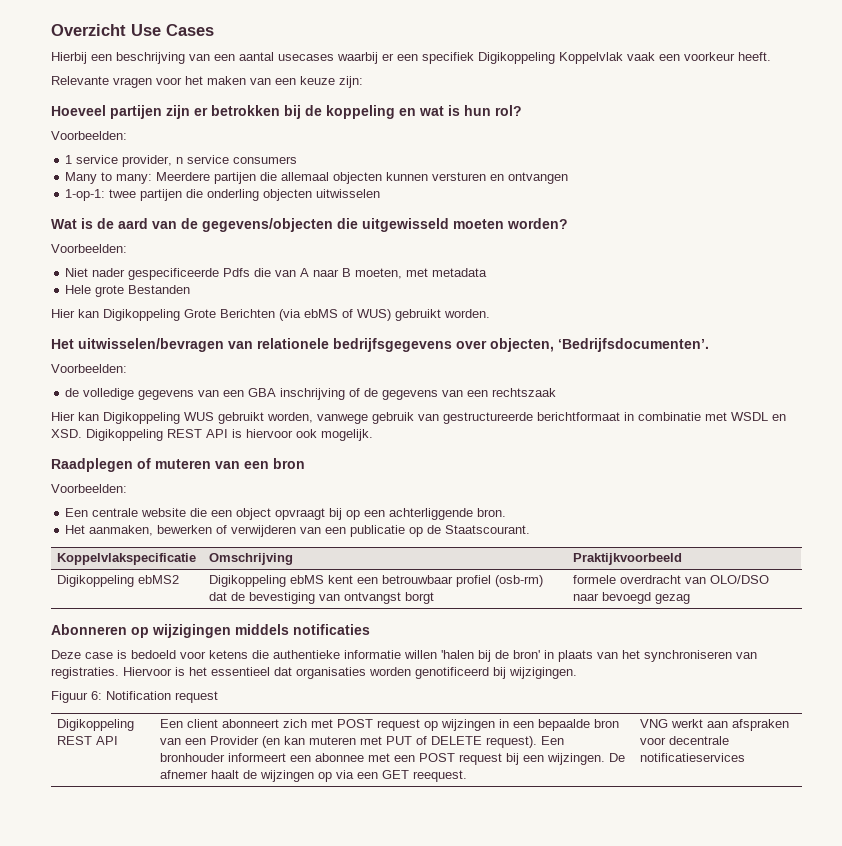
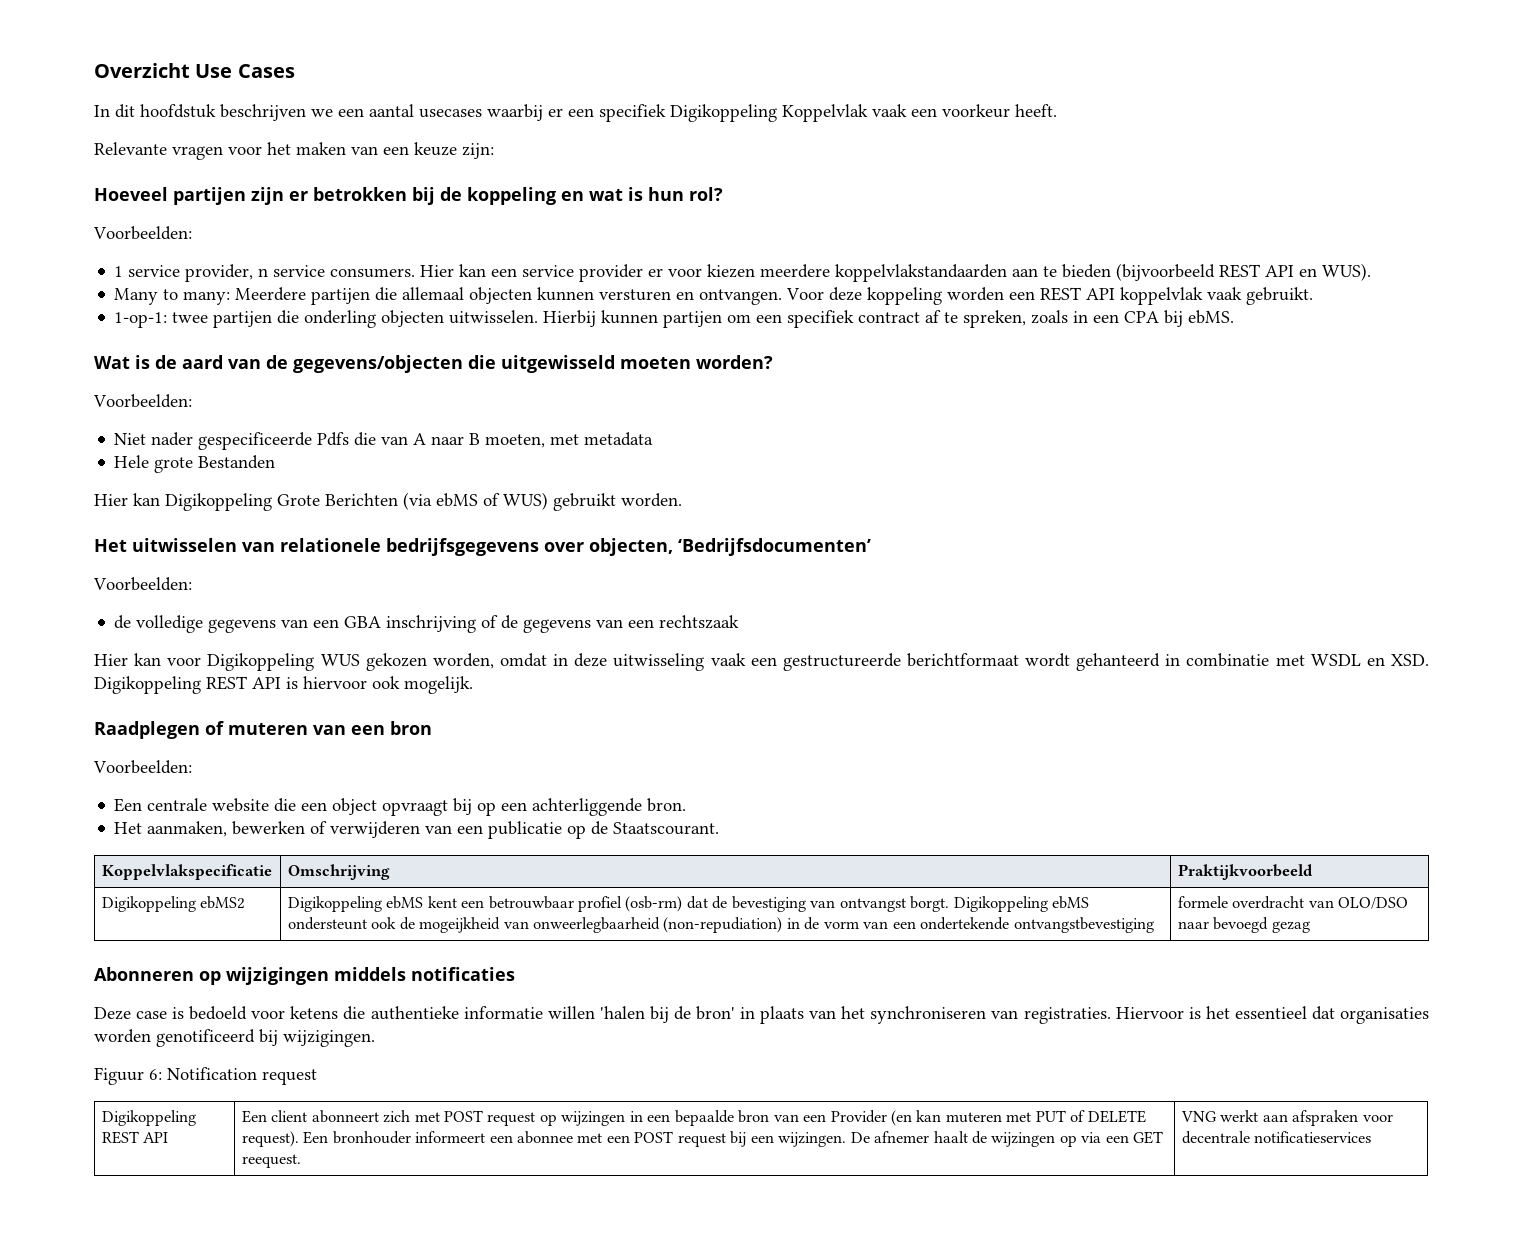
[51,52,210,64] Hierbij een beschrijving van -> [94,104,333,121] In dit hoofdstuk beschrijven we
[233,156,298,164] consumers -> [330,263,1372,282] consumers. Hier kan een service provider er voor kiezen meerdere koppelvlakstandaarden aan te bieden (bijvoorbeeld REST API en WUS).
[508,172,569,184] ontvangen -> [699,287,1314,305] ontvangen. Voor deze koppeling worden een REST API koppelvlak vaak gebruikt.
[316,189,381,198] uitwisselen -> [449,310,1235,328] uitwisselen. Hierbij kunnen partijen om een specifiek contract af te spreken, zoals in een CPA bij ebMS.
[78,338,224,352] uitwisselen/bevragen -> [132,538,237,552] uitwisselen
[558,338,709,352] ‘Bedrijfsdocumenten’. -> [678,538,871,556] ‘Bedrijfsdocumenten’
(99, 416) none -> [167,657,202,666] voor
[218,412,620,424] gebruikt worden, vanwege gebruik van gestructureerde berichtformaat -> [365,653,1161,671] gekozen worden, omdat in deze uitwisseling vaak een gestructureerde berichtformaat wordt gehanteerd
[405,592,435,604] borgt -> [910,896,1090,912] [287,917,1154,933] borgt. Digikoppeling ebMS ondersteunt ook de mogeijkheid van onweerlegbaarheid (non-repudiation) in de vorm van een ondertekende ontvangstbevestiging

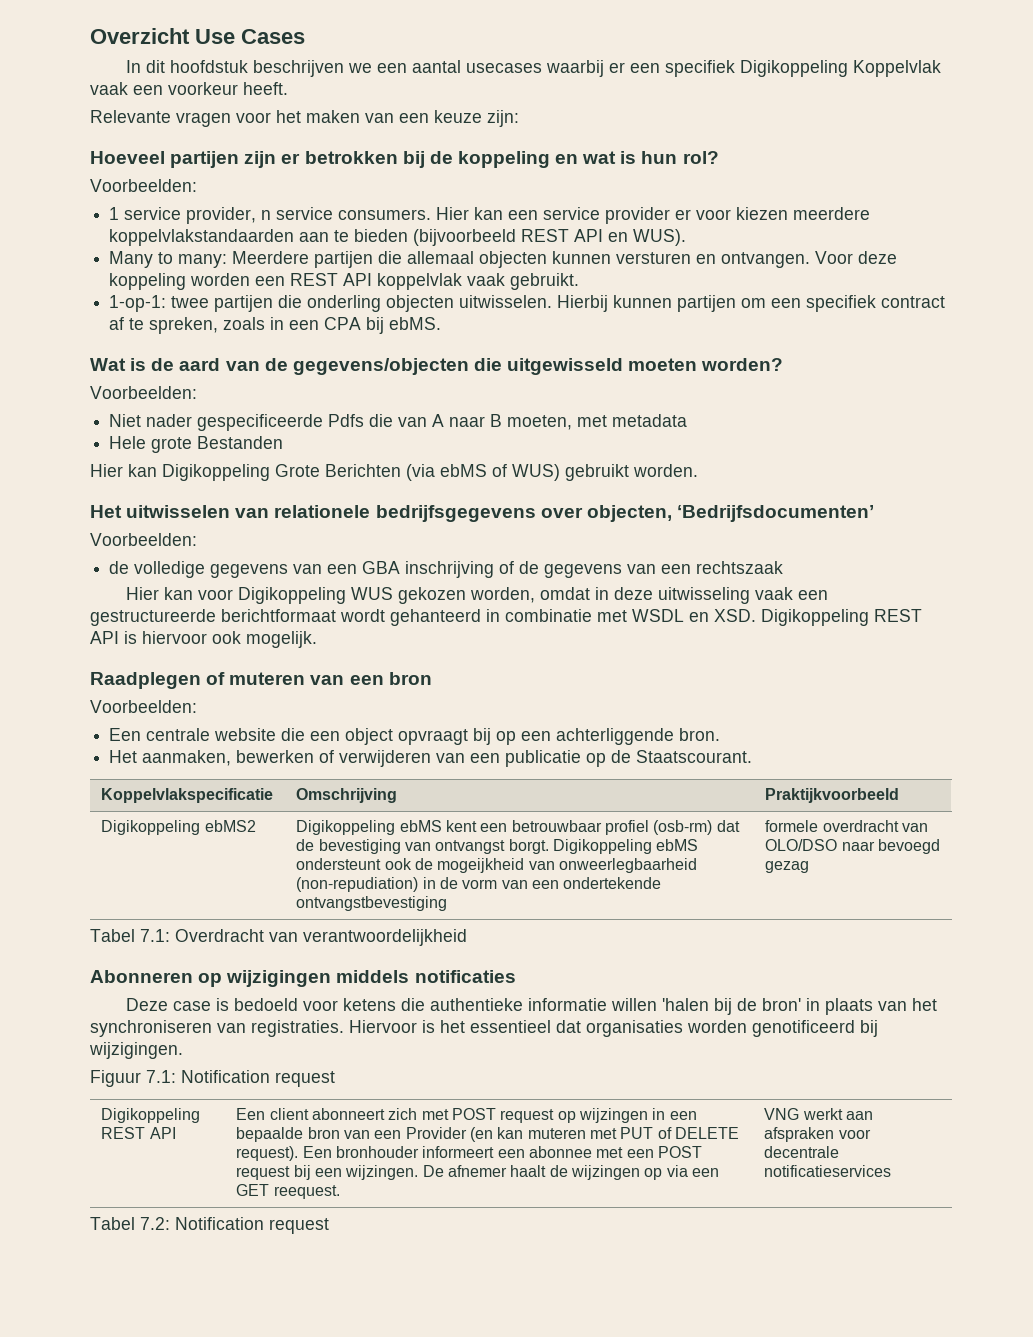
(1310, 927) none -> [90,929,467,946] // Tabel 7.1: Overdracht van verantwoordelijkheid
[149,1069,162,1080] 6: -> [146,1070,176,1083] 7.1:
(1372, 1137) none -> [90,1217,329,1234] // Tabel 7.2: Notification request

